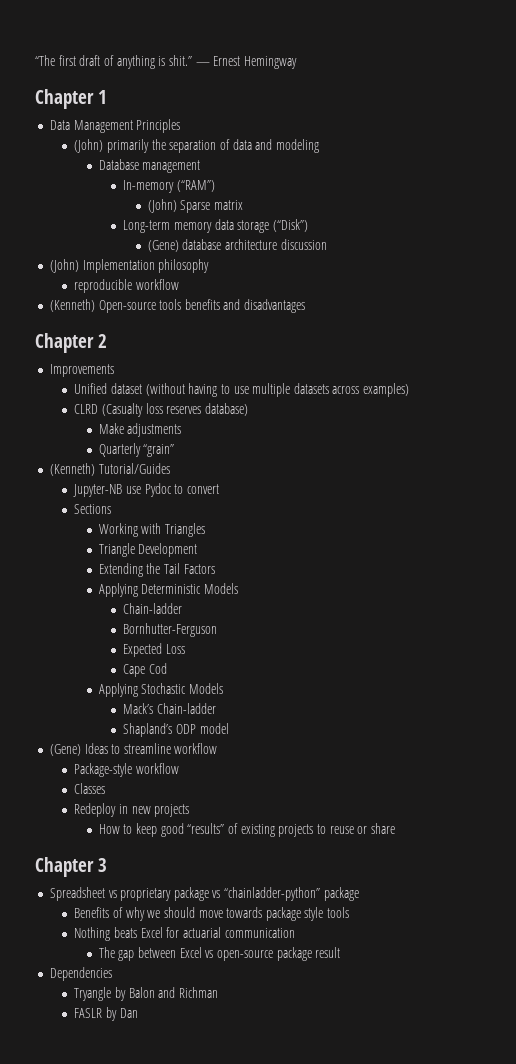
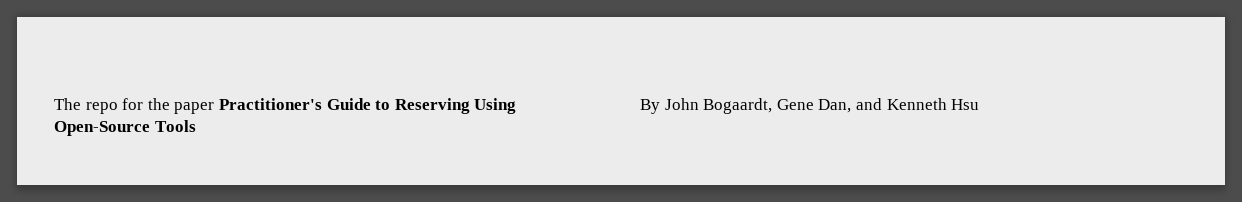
[35,55,297,69] [35,89,108,109] [49,119,181,133] [74,139,319,153] [98,159,201,173] [123,180,215,193] [147,199,244,213] [123,219,308,233] [147,239,327,252] [49,259,210,273] [74,279,179,293] [49,299,306,313] [35,333,108,353] [49,364,114,377] [74,383,410,397] [74,403,248,417] [98,423,182,437] [98,443,175,457] [49,463,170,476] [73,483,219,497] [74,504,112,514] [98,523,206,537] [98,543,198,557] [98,563,215,577] [98,583,239,597] [123,603,183,614] [123,623,218,637] [123,643,185,657] [123,663,167,677] [98,683,224,697] [123,703,216,714] [123,723,229,737] [49,743,218,756] [74,763,179,777] [74,783,106,794] [74,803,190,817] [98,823,395,837] [35,857,108,877] [49,887,359,901] [74,907,350,921] [74,927,295,941] [98,947,341,961] [49,967,112,981] [74,987,218,1001] [74,1007,138,1021] “The first draft of anything is shit.” ― Ernest Hemingway // Chapter 1 // Data Management Principles // (John) primarily the separation of data and modeling // Database management // In-memory (“RAM”) // (John) Sparse matrix // Long-term memory data storage (“Disk”) // (Gene) database architecture discussion // (John) Implementation philosophy // reproducible workflow // (Kenneth) Open-source tools benefits and disadvantages // Chapter 2 // Improvements // Unified dataset (without having to use multiple datasets across examples) // CLRD (Casualty loss reserves database) // Make adjustments // Quarterly “grain” // (Kenneth) Tutorial/Guides // Jupyter-NB use Pydoc to convert // Sections // Working with Triangles // Triangle Development // Extending the Tail Factors // Applying Deterministic Models // Chain-ladder // Bornhutter-Ferguson // Expected Loss // Cape Cod // Applying Stochastic Models // Mack’s Chain-ladder // Shapland’s ODP model // (Gene) Ideas to streamline workflow // Package-style workflow // Classes // Redeploy in new projects // How to keep good “results” of existing projects to reuse or share // Chapter 3 // Spreadsheet vs proprietary package vs “chainladder-python” package // Benefits of why we should move towards package style tools // Nothing beats Excel for actuarial communication // The gap between Excel vs open-source package result // Dependencies // Tryangle by Balon and Richman // FASLR by Dan -> [54,98,517,114] [54,120,196,136] [640,98,980,114] The repo for the paper Practitioner's Guide to Reserving Using Open-Source Tools // By John Bogaardt, Gene Dan, and Kenneth Hsu

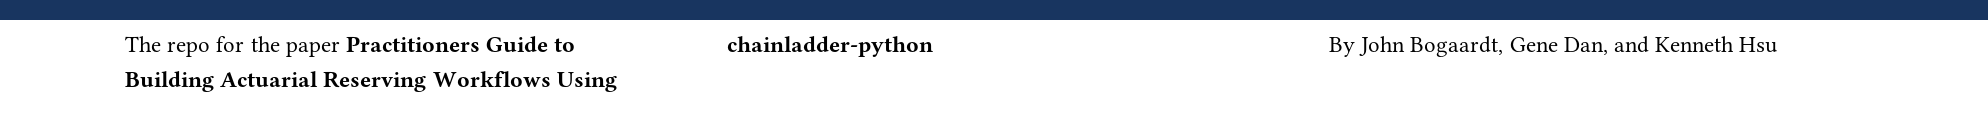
[218,98,322,110] Practitioner's -> [346,36,481,52] Practitioners
[394,98,517,114] [54,120,196,136] Reserving Using Open-Source Tools -> [125,71,617,92] [727,36,933,57] Building Actuarial Reserving Workflows Using chainladder-python

